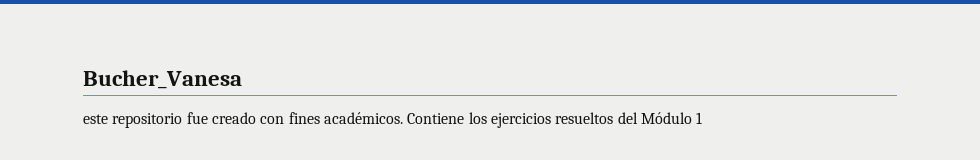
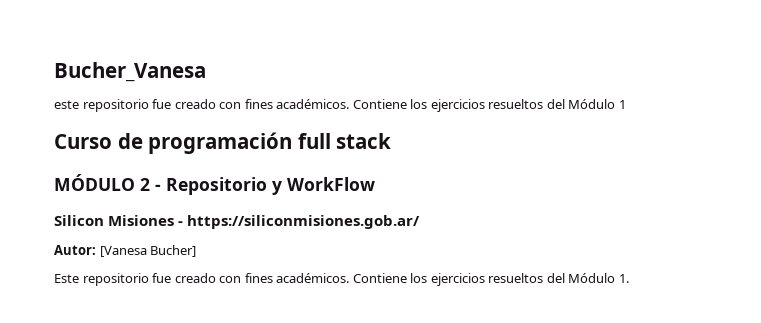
(703, 118) none -> [54,132,392,154] [54,174,375,195] [54,215,421,229] [54,245,197,257] [54,273,629,286] // Curso de programación full stack // MÓDULO 2 - Repositorio y WorkFlow // Silicon Misiones - https://siliconmisiones.gob.ar/ // Autor: [Vanesa Bucher] // Este repositorio fue creado con fines académicos. Contiene los ejercicios resueltos del Módulo 1.

